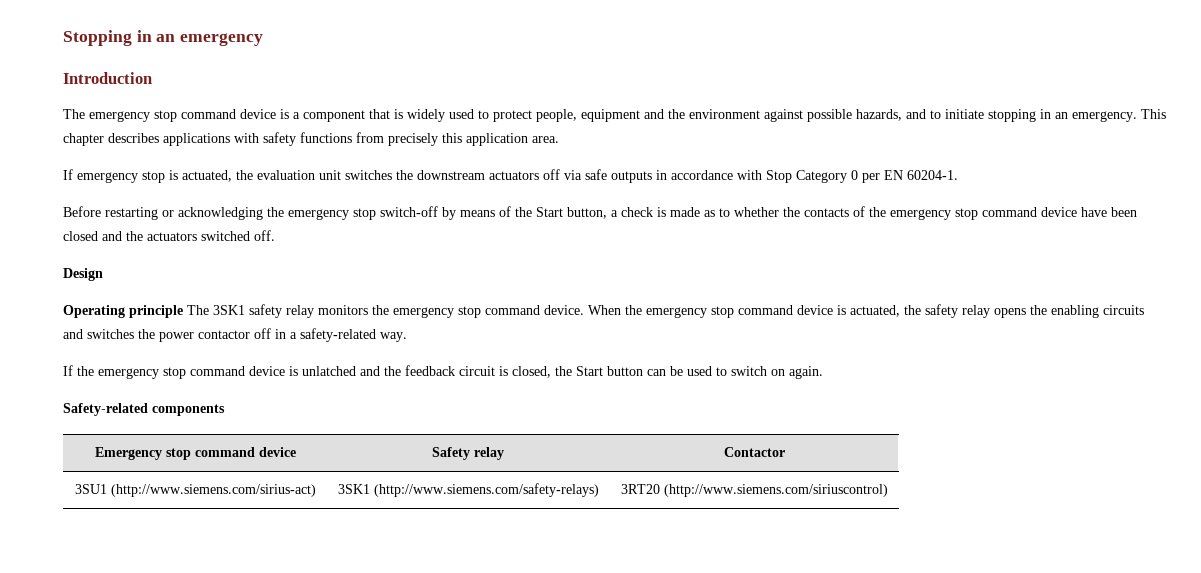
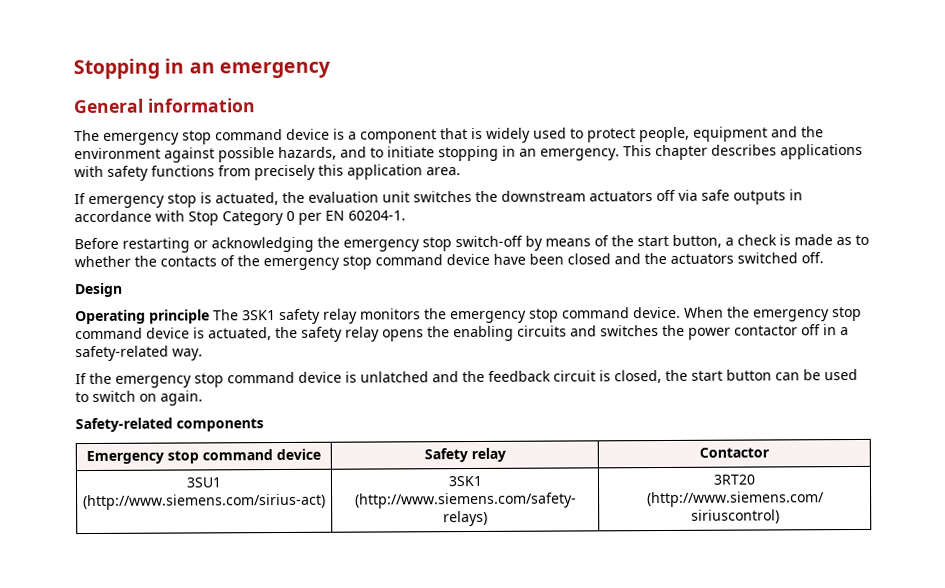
[63,72,152,84] Introduction -> [73,98,256,114] General information
[536,207,563,217] Start -> [637,235,669,247] start
[576,366,603,376] Start -> [691,370,723,381] start

